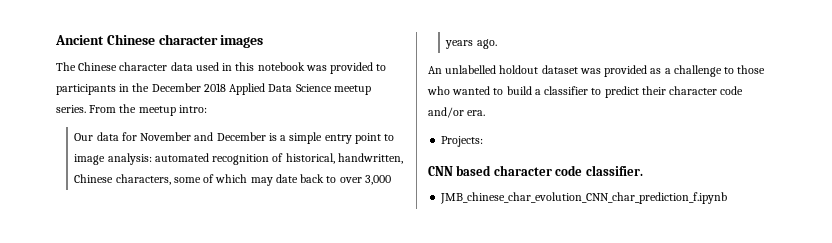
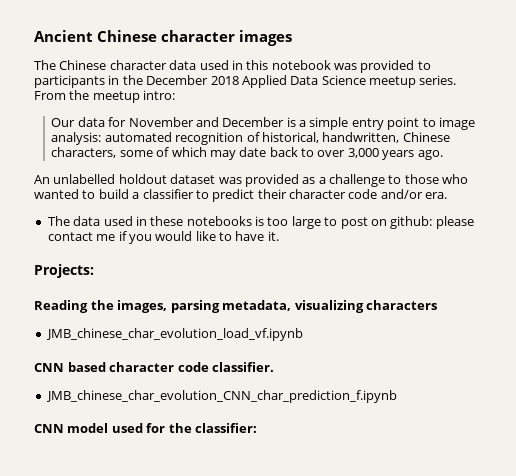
[441,136,484,147] Projects: -> [47,216,474,229] [47,231,279,244] [34,264,94,278] [34,300,438,313] [45,328,303,341] The data used in these notebooks is too large to post on github: please contact me if you would like to have it. // Projects: // Reading the images, parsing metadata, visualizing characters // JMB_chinese_char_evolution_load_vf.ipynb
(728, 198) none -> [34,423,257,433] // CNN model used for the classifier:

